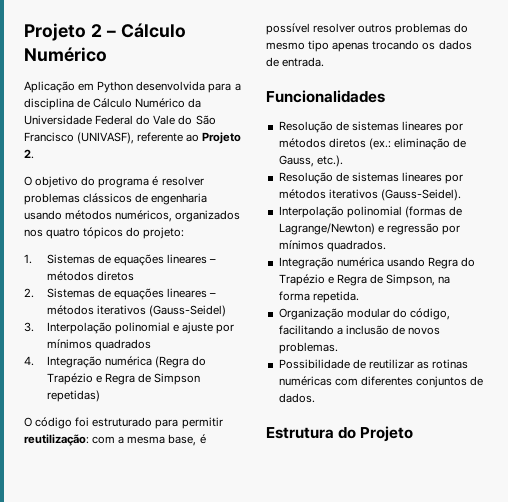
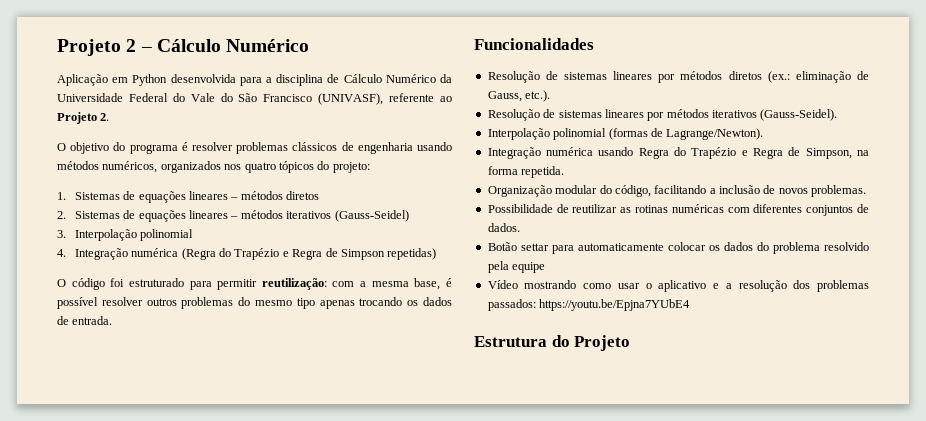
[173,322,235,334] [46,339,151,351] e ajuste por mínimos quadrados -> (194, 235) none
[278,223,460,235] [278,240,386,252] Lagrange/Newton) e regressão por mínimos quadrados. -> [666,128,764,140] Lagrange/Newton).
(315, 398) none -> [487,242,869,254] [487,261,546,273] [487,280,869,292] [487,299,691,311] // Botão settar para automaticamente colocar os dados do problema resolvido pela equipe // Vídeo mostrando como usar o aplicativo e a resolução dos problemas passados: https://youtu.be/Epjna7YUbE4

